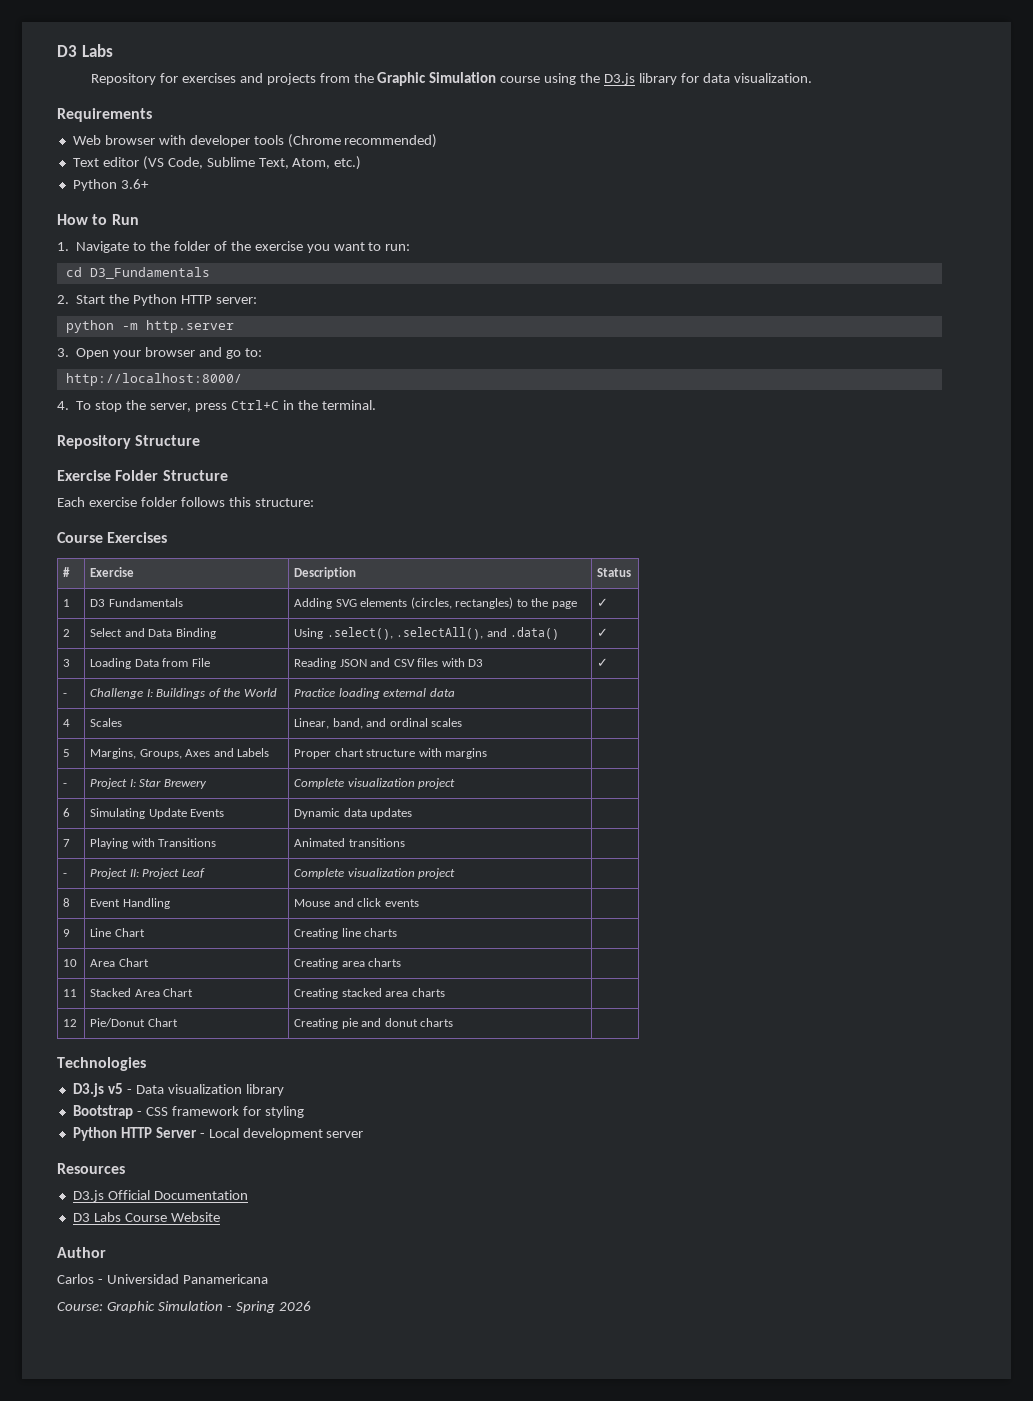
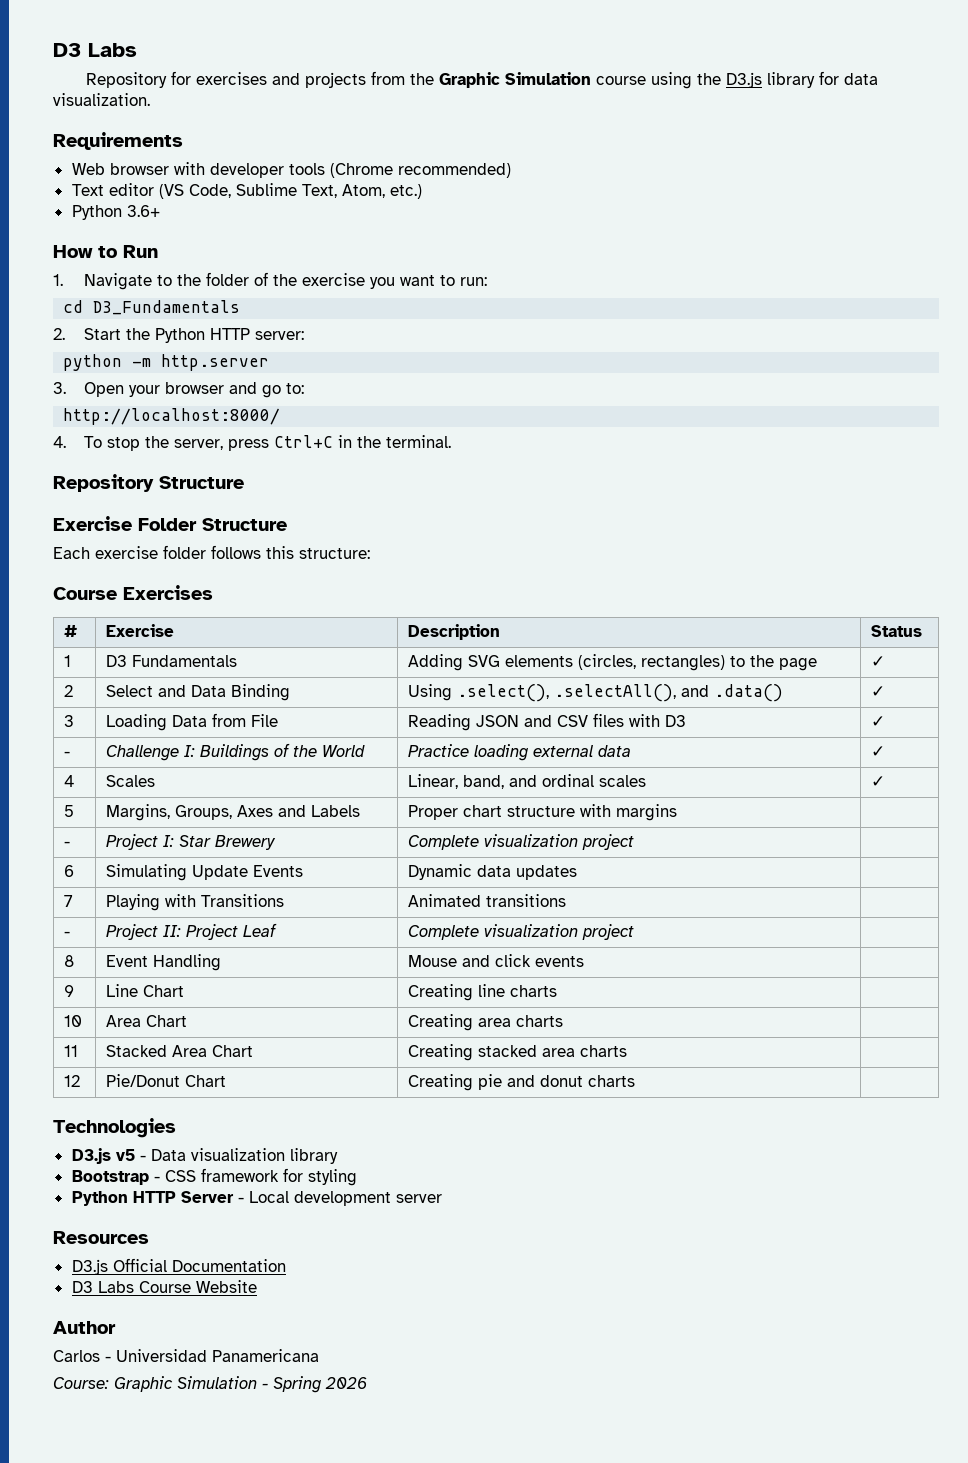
(455, 692) none -> [870,746,885,757] ✓
(463, 722) none -> [870,776,885,787] ✓

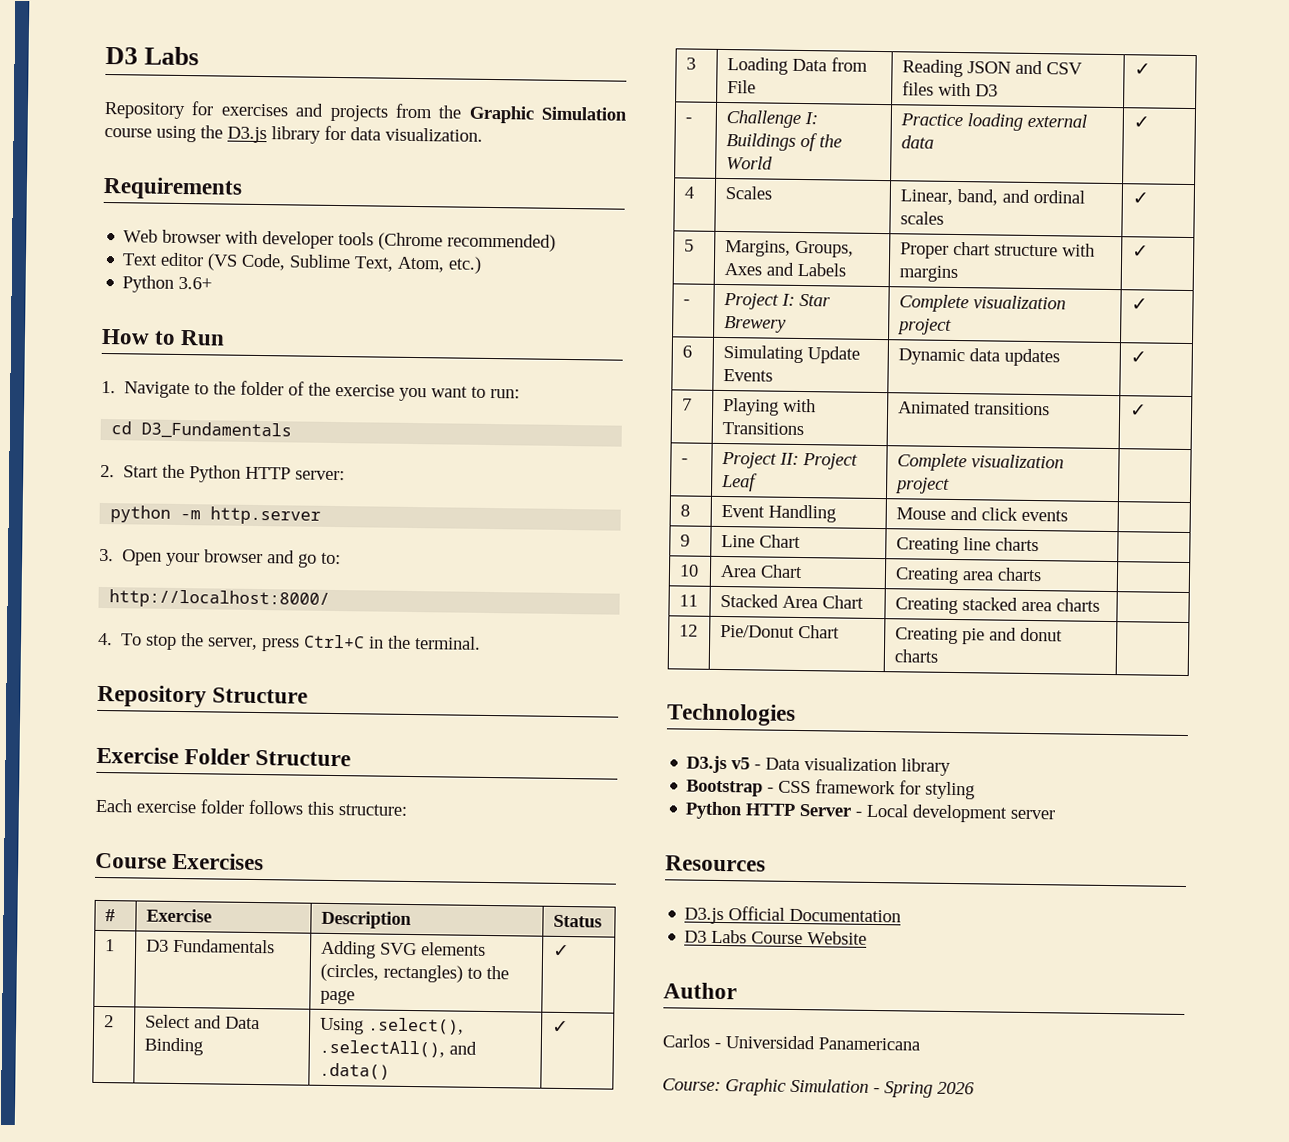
(677, 812) none -> [1132,245,1150,258] ✓
(634, 842) none -> [1131,298,1149,311] ✓
(577, 872) none -> [1130,351,1148,364] ✓
(566, 900) none -> [1130,404,1148,417] ✓

